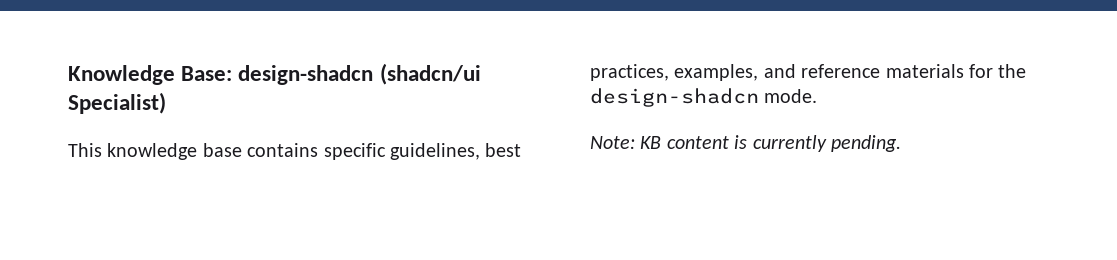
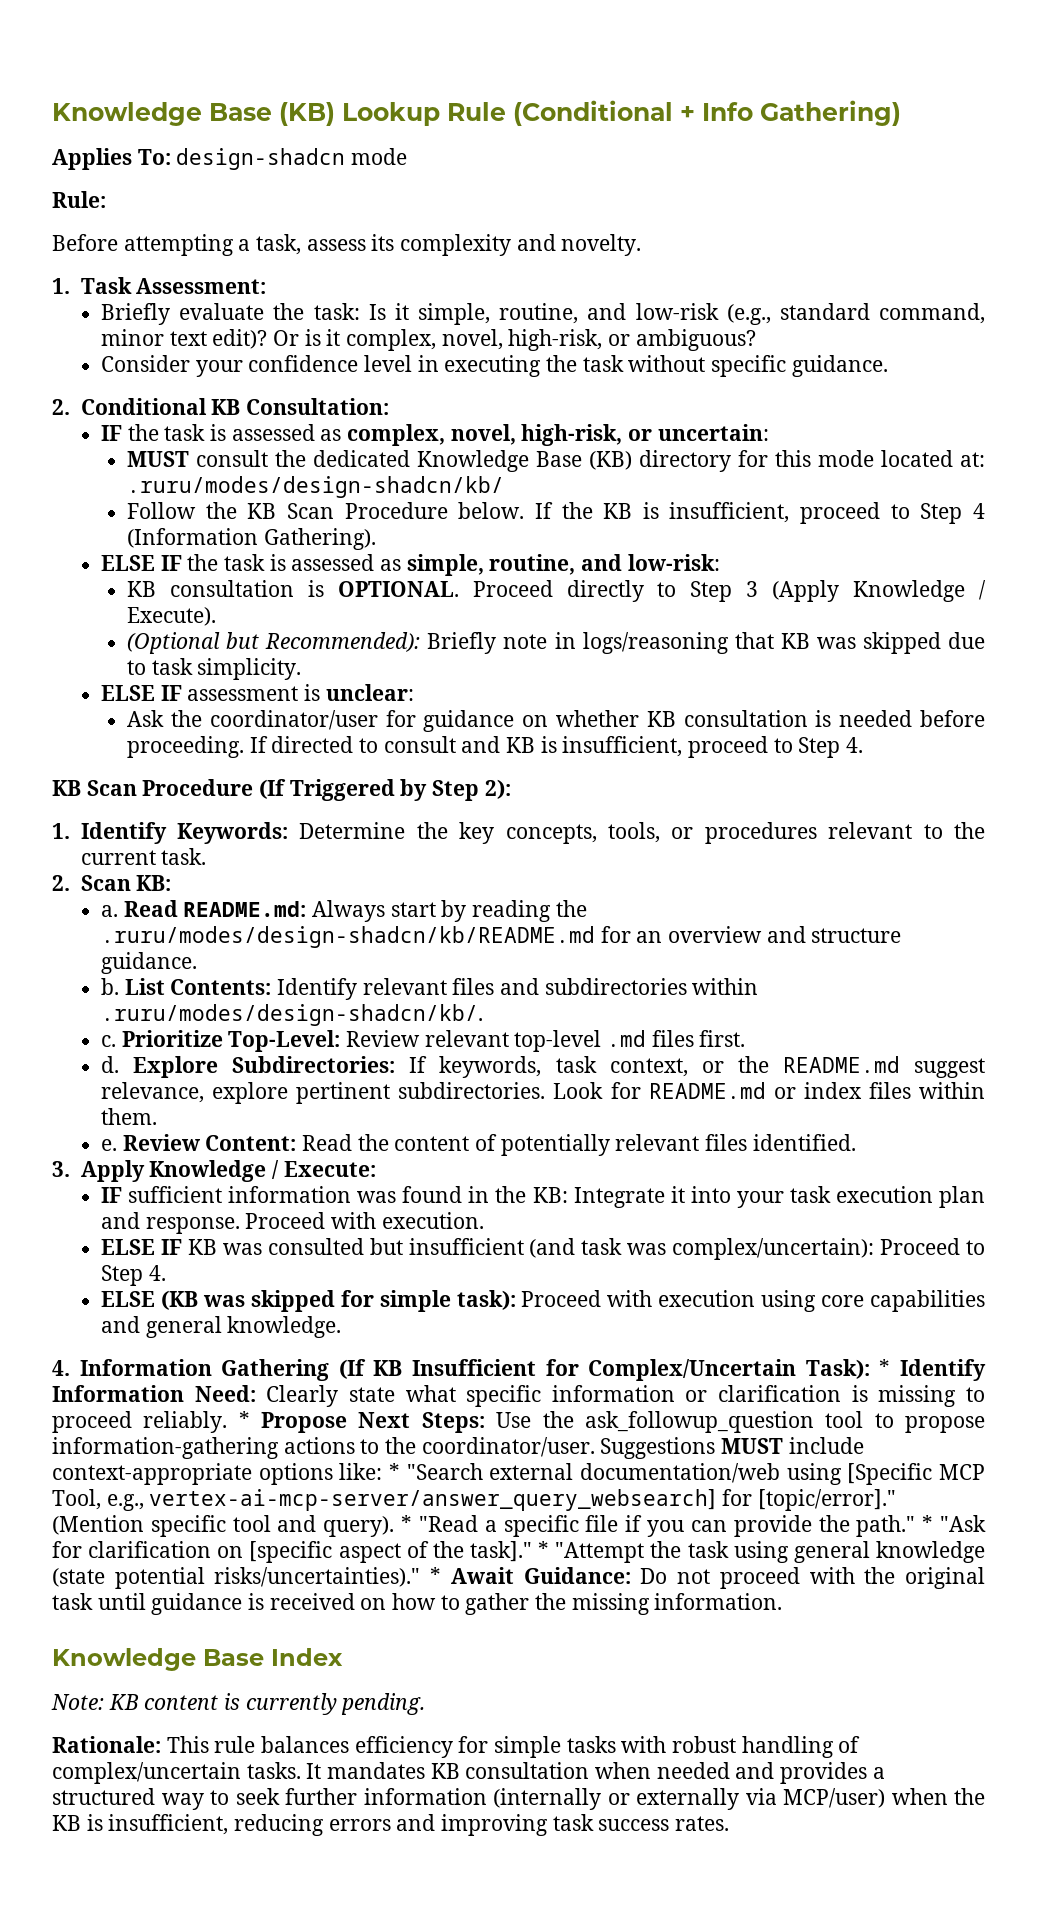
[68,63,481,85] [68,92,166,114] [68,143,522,160] [590,64,1027,81] [590,88,818,107] Knowledge Base: design-shadcn (shadcn/ui Specialist) // This knowledge base contains specific guidelines, best practices, examples, and reference materials for the design-shadcn mode. -> [52,100,901,126] [52,148,408,170] [52,191,106,208] [52,234,642,256] [52,277,267,294] [101,303,985,325] [101,329,756,351] [101,355,888,377] [52,398,389,415] [101,424,769,446] [127,450,985,472] [127,476,505,498] [127,502,985,524] [127,528,376,550] [101,554,720,576] [127,580,986,602] [127,607,217,626] [127,632,986,654] [127,658,302,680] [101,684,414,701] [127,710,985,732] [127,736,864,758] [52,779,511,801] [52,822,985,844] [80,848,207,865] [52,875,172,891] [101,900,587,922] [101,926,902,948] [101,952,198,974] [101,978,759,1000] [101,1004,484,1026] [101,1030,746,1052] [101,1056,985,1078] [101,1082,986,1104] [101,1108,158,1125] [101,1134,856,1156] [52,1160,376,1182] [101,1186,986,1208] [101,1212,484,1234] [101,1238,985,1260] [101,1265,166,1286] [101,1290,985,1312] [101,1316,342,1338] [52,1359,987,1381] [52,1385,985,1407] [52,1411,986,1433] [52,1437,864,1459] [52,1463,985,1485] [52,1489,896,1511] [52,1515,987,1537] [52,1541,985,1563] [52,1567,986,1589] [52,1593,783,1615] [52,1648,343,1671] Knowledge Base (KB) Lookup Rule (Conditional + Info Gathering) // Applies To: design-shadcn mode // Rule: // Before attempting a task, assess its complexity and novelty. // 1. Task Assessment: // Briefly evaluate the task: Is it simple, routine, and low-risk (e.g., standard command, minor text edit)? Or is it complex, novel, high-risk, or ambiguous? // Consider your confidence level in executing the task without specific guidance. // 2. Conditional KB Consultation: // IF the task is assessed as complex, novel, high-risk, or uncertain: // MUST consult the dedicated Knowledge Base (KB) directory for this mode located at: .ruru/modes/design-shadcn/kb/ // Follow the KB Scan Procedure below. If the KB is insufficient, proceed to Step 4 (Information Gathering). // ELSE IF the task is assessed as simple, routine, and low-risk: // KB consultation is OPTIONAL. Proceed directly to Step 3 (Apply Knowledge / Execute). // (Optional but Recommended): Briefly note in logs/reasoning that KB was skipped due to task simplicity. // ELSE IF assessment is unclear: // Ask the coordinator/user for guidance on whether KB consultation is needed before proceeding. If directed to consult and KB is insufficient, proceed to Step 4. // KB Scan Procedure (If Triggered by Step 2): // 1. Identify Keywords: Determine the key concepts, tools, or procedures relevant to the current task. // 2. Scan KB: // a. Read README.md: Always start by reading the .ruru/modes/design-shadcn/kb/README.md for an overview and structure guidance. // b. List Contents: Identify relevant files and subdirectories within .ruru/modes/design-shadcn/kb/. // c. Prioritize Top-Level: Review relevant top-level .md files first. // d. Explore Subdirectories: If keywords, task context, or the README.md suggest relevance, explore pertinent subdirectories. Look for README.md or index files within them. // e. Review Content: Read the content of potentially relevant files identified. // 3. Apply Knowledge / Execute: // IF sufficient information was found in the KB: Integrate it into your task execution plan and response. Proceed with execution. // ELSE IF KB was consulted but insufficient (and task was complex/uncertain): Proceed to Step 4. // ELSE (KB was skipped for simple task): Proceed with execution using core capabilities and general knowledge. // 4. Information Gathering (If KB Insufficient for Complex/Uncertain Task): * Identify Information Need: Clearly state what specific information or clarification is missing to proceed reliably. * Propose Next Steps: Use the ask_followup_question tool to propose information-gathering actions to the coordinator/user. Suggestions MUST include context-appropriate options like: * "Search external documentation/web using [Specific MCP Tool, e.g., vertex-ai-mcp-server/answer_query_websearch] for [topic/error]." (Mention specific tool and query). * "Read a specific file if you can provide the path." * "Ask for clarification on [specific aspect of the task]." * "Attempt the task using general knowledge (state potential risks/uncertainties)." * Await Guidance: Do not proceed with the original task until guidance is received on how to gather the missing information. // Knowledge Base Index
(901, 143) none -> [52,1736,861,1758] [52,1762,885,1784] [52,1788,985,1810] [52,1814,730,1836] // Rationale: This rule balances efficiency for simple tasks with robust handling of complex/uncertain tasks. It mandates KB consultation when needed and provides a structured way to seek further information (internally or externally via MCP/user) when the KB is insufficient, reducing errors and improving task success rates.

